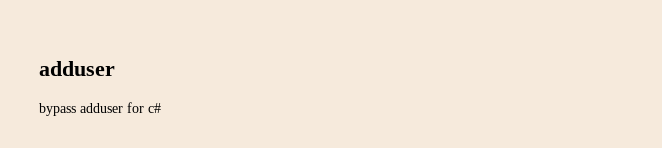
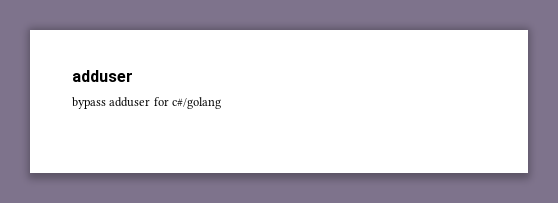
[148,103,161,113] c# -> [172,97,222,109] c#/golang

